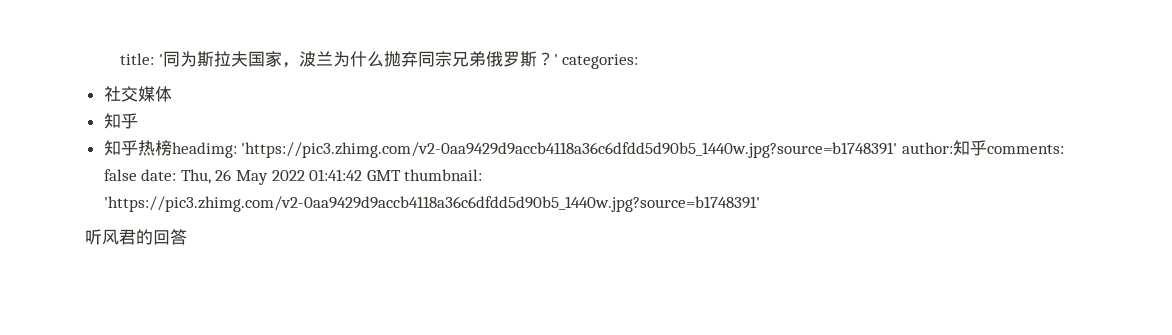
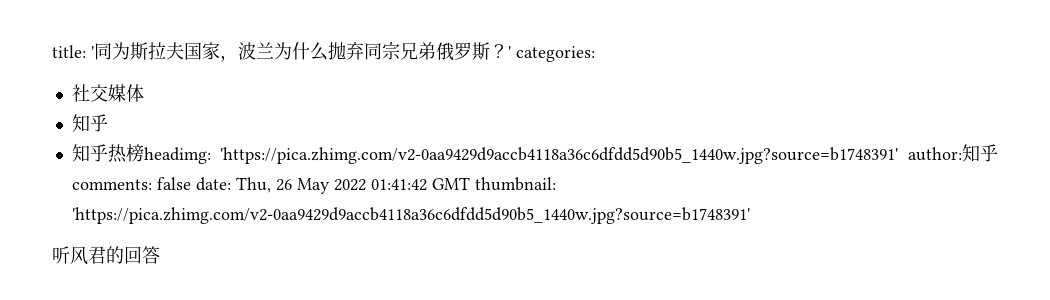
[241,142,898,158] 'https://pic3.zhimg.com/v2-0aa9429d9accb4118a36c6dfdd5d90b5_1440w.jpg?source=b1748391' -> [220,147,899,164] 'https://pica.zhimg.com/v2-0aa9429d9accb4118a36c6dfdd5d90b5_1440w.jpg?source=b1748391'
[103,196,760,212] 'https://pic3.zhimg.com/v2-0aa9429d9accb4118a36c6dfdd5d90b5_1440w.jpg?source=b1748391' -> [71,207,750,224] 'https://pica.zhimg.com/v2-0aa9429d9accb4118a36c6dfdd5d90b5_1440w.jpg?source=b1748391'

